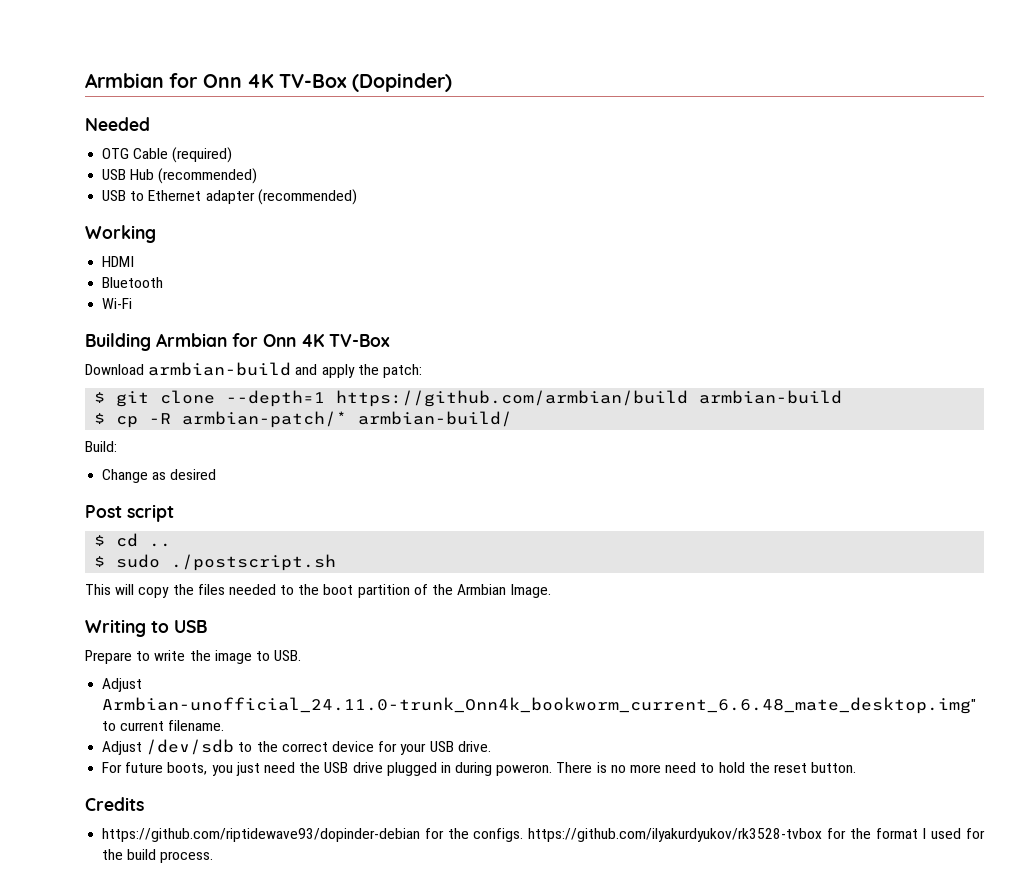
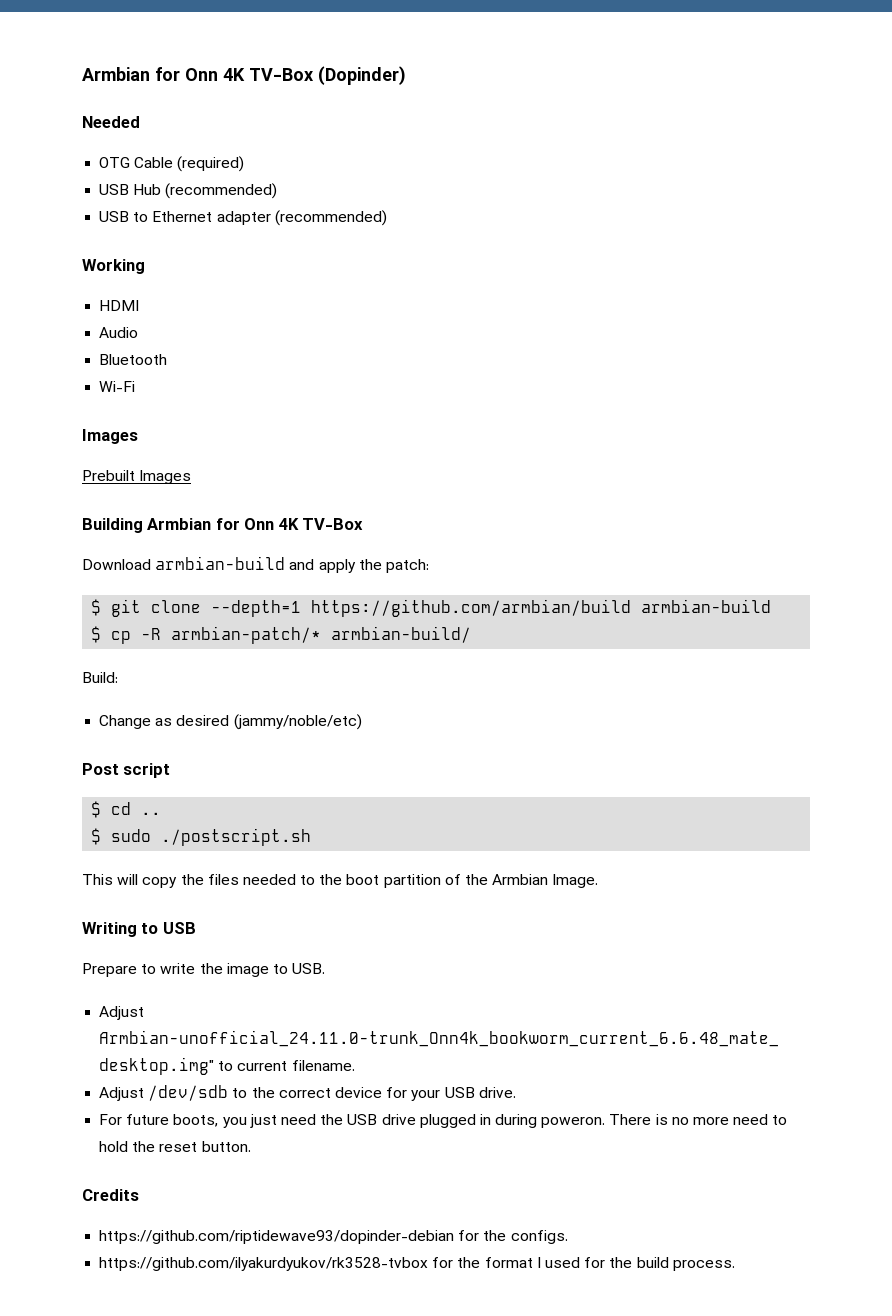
(135, 261) none -> [99,327,139,338] // Audio
(133, 303) none -> [82,429,138,444] [82,470,192,484] // Images // Prebuilt Images
(217, 474) none -> [233,714,362,730] (jammy/noble/etc)
(524, 835) none -> (568, 1237) //

